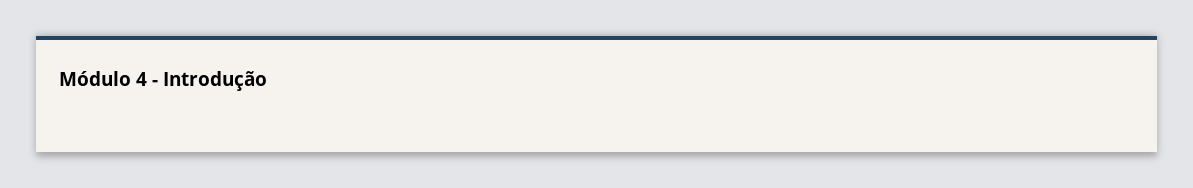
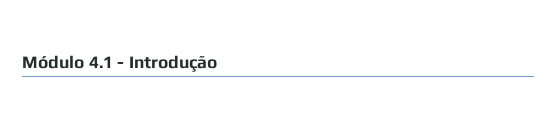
[136,72,148,86] 4 -> [88,56,113,68] 4.1

